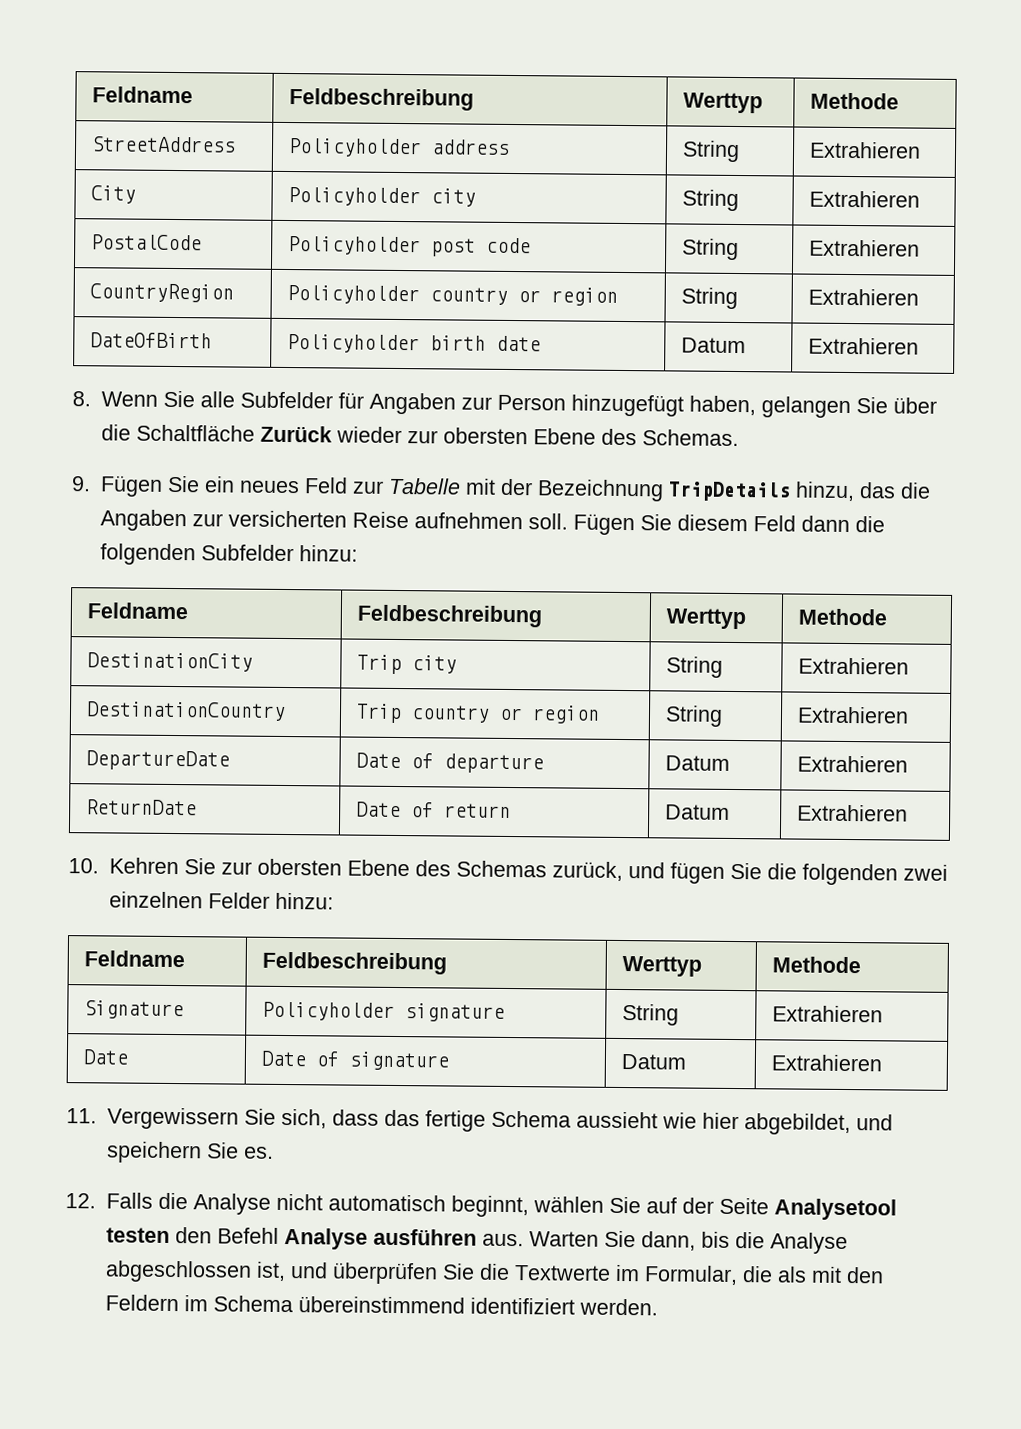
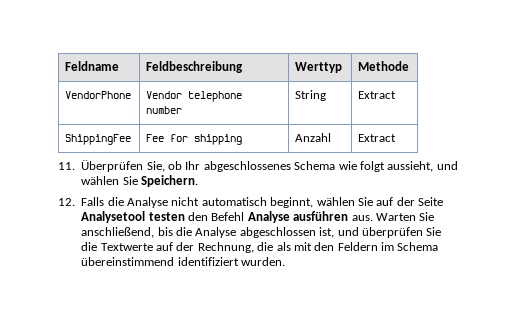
[92,86,194,104] [289,88,475,111] [683,92,764,114] [810,92,900,110] [91,136,237,153] [288,138,511,158] [682,140,741,163] [809,141,922,159] [91,185,137,204] [288,187,477,207] [682,189,740,212] [809,190,921,208] [91,234,203,251] [288,236,532,257] [682,238,740,261] [809,239,921,257] [90,283,235,303] [287,285,619,306] [681,287,739,310] [808,288,920,306] [90,332,213,349] [287,333,542,354] [681,337,747,354] [808,337,920,355] [72,390,938,419] [101,424,740,447] [71,475,932,502] [100,509,886,536] [100,543,359,566] [87,602,189,620] [357,604,543,628] [666,608,747,630] [798,608,888,626] [87,652,254,672] [357,654,458,675] [666,656,724,678] [798,657,910,675] [86,701,287,722] [356,703,601,724] [665,705,724,727] [797,706,910,724] [86,750,231,771] [356,752,545,774] [665,755,731,771] [797,755,909,773] [86,799,198,816] [356,801,512,819] [665,804,731,820] [797,804,909,822] [68,857,948,886] [108,891,334,910] [84,950,186,968] [262,951,448,975] [622,956,703,977] [772,956,862,974] [84,1000,185,1020] [262,1001,506,1022] [622,1004,680,1026] [772,1005,884,1023] [83,1049,130,1065] [261,1050,450,1071] [621,1054,687,1070] [771,1054,883,1072] [66,1107,893,1136] [105,1141,274,1164] Feldname | Feldbeschreibung | Werttyp | Methode // StreetAddress | Policyholder address | String | Extrahieren // City | Policyholder city | String | Extrahieren // PostalCode | Policyholder post code | String | Extrahieren // CountryRegion | Policyholder country or region | String | Extrahieren // DateOfBirth | Policyholder birth date | Datum | Extrahieren // 8. Wenn Sie alle Subfelder für Angaben zur Person hinzugefügt haben, gelangen Sie über die Schaltfläche Zurück wieder zur obersten Ebene des Schemas. // 9. Fügen Sie ein neues Feld zur Tabelle mit der Bezeichnung TripDetails hinzu, das die Angaben zur versicherten Reise aufnehmen soll. Fügen Sie diesem Feld dann die folgenden Subfelder hinzu: // Feldname | Feldbeschreibung | Werttyp | Methode // DestinationCity | Trip city | String | Extrahieren // DestinationCountry | Trip country or region | String | Extrahieren // DepartureDate | Date of departure | Datum | Extrahieren // ReturnDate | Date of return | Datum | Extrahieren // 10. Kehren Sie zur obersten Ebene des Schemas zurück, und fügen Sie die folgenden zwei einzelnen Felder hinzu: // Feldname | Feldbeschreibung | Werttyp | Methode // Signature | Policyholder signature | String | Extrahieren // Date | Date of signature | Datum | Extrahieren // 11. Vergewissern Sie sich, dass das fertige Schema aussieht wie hier abgebildet, und speichern Sie es. -> [65,61,120,71] [146,61,244,73] [295,62,343,73] [358,61,410,71] [65,91,132,99] [146,91,243,102] [146,106,183,114] [295,90,327,101] [358,91,397,99] [65,134,132,145] [146,134,243,145] [295,133,332,142] [358,134,397,142] [58,160,458,172] [81,175,198,187] Feldname | Feldbeschreibung | Werttyp | Methode // VendorPhone | Vendor telephone number | String | Extract // ShippingFee | Fee for shipping | Anzahl | Extract // 11. Überprüfen Sie, ob Ihr abgeschlossenes Schema wie folgt aussieht, und wählen Sie Speichern.
[640,1231,696,1251] dann, -> [81,227,155,238] anschließend,
[614,1264,738,1286] im Formular, -> [156,242,254,253] auf der Rechnung,
[578,1298,658,1316] werden. -> [241,257,285,266] wurden.

